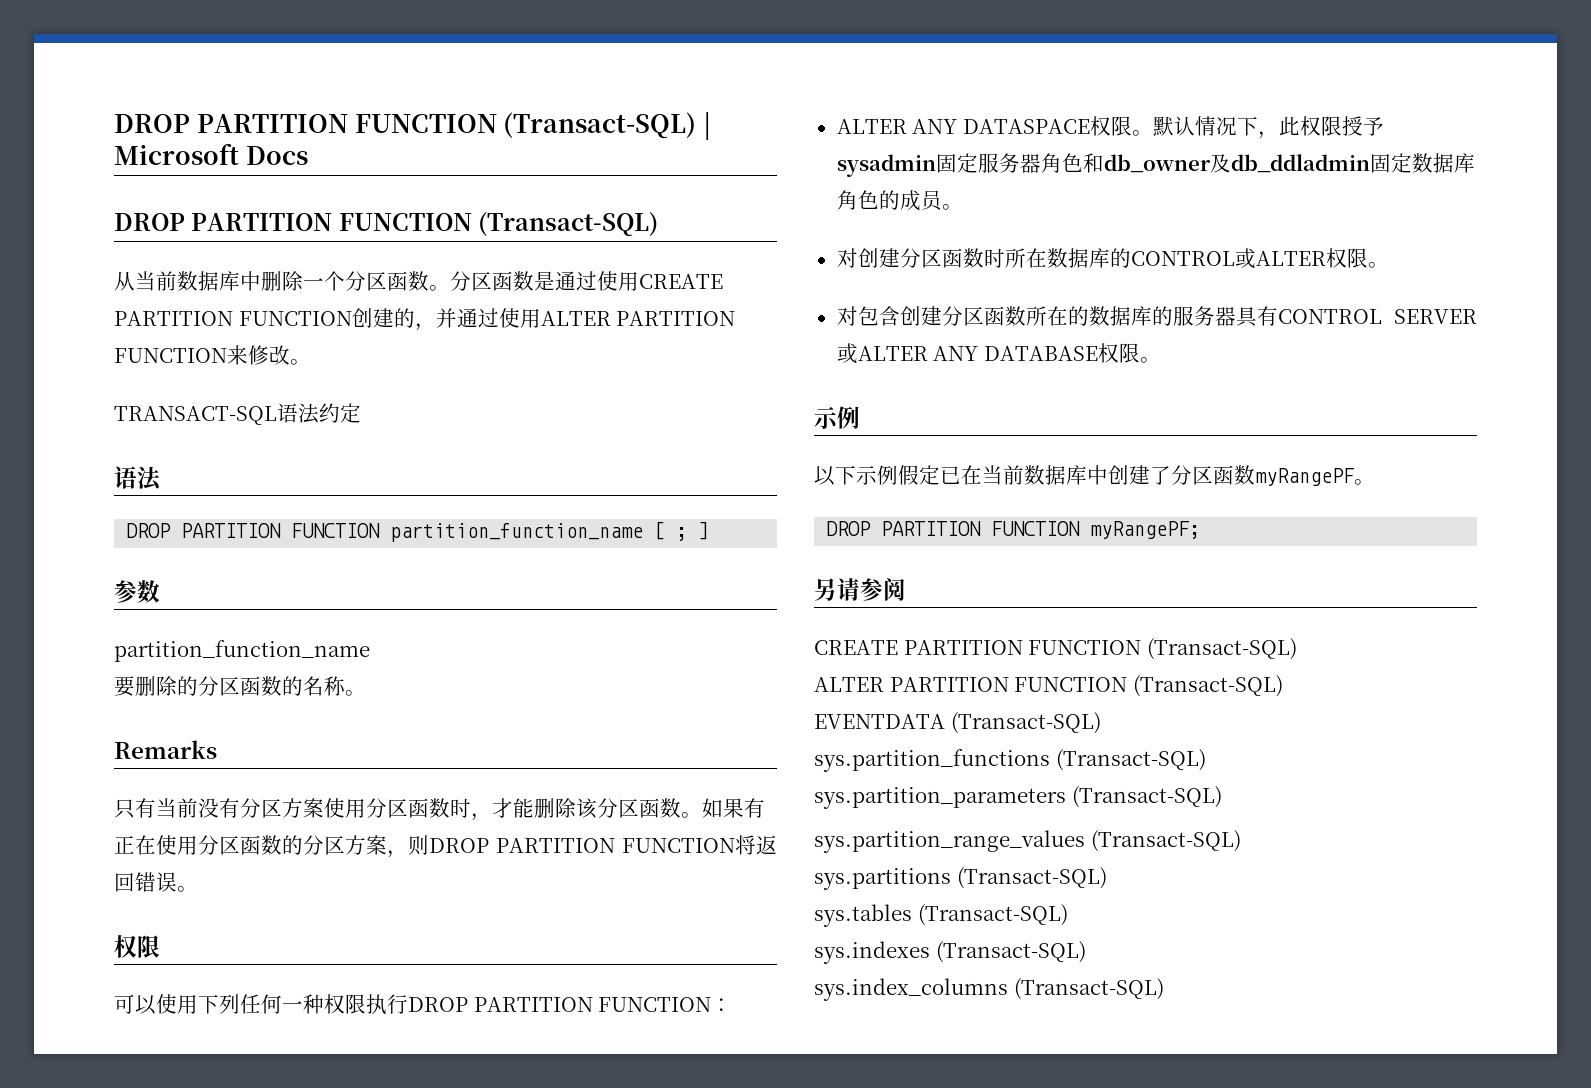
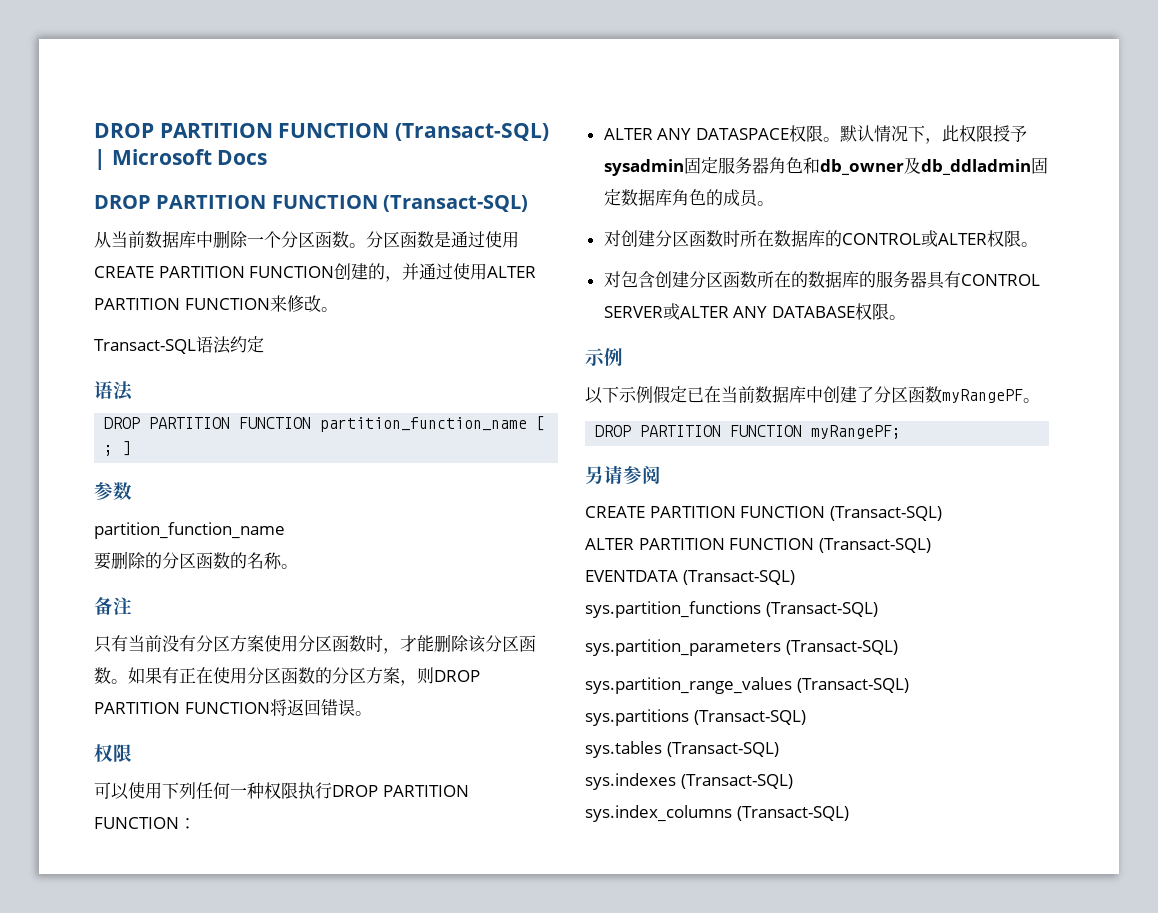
[114,406,277,425] TRANSACT-SQL -> [94,339,196,354] Transact-SQL
[114,740,217,759] Remarks -> [94,597,132,615] 备注

